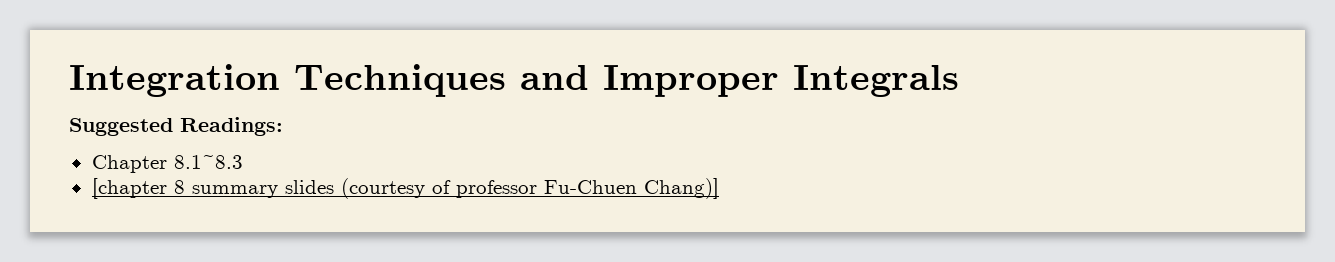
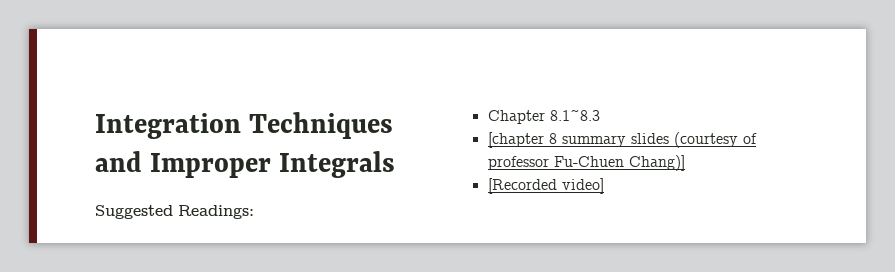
(719, 188) none -> [487,178,604,194] // [Recorded video]

